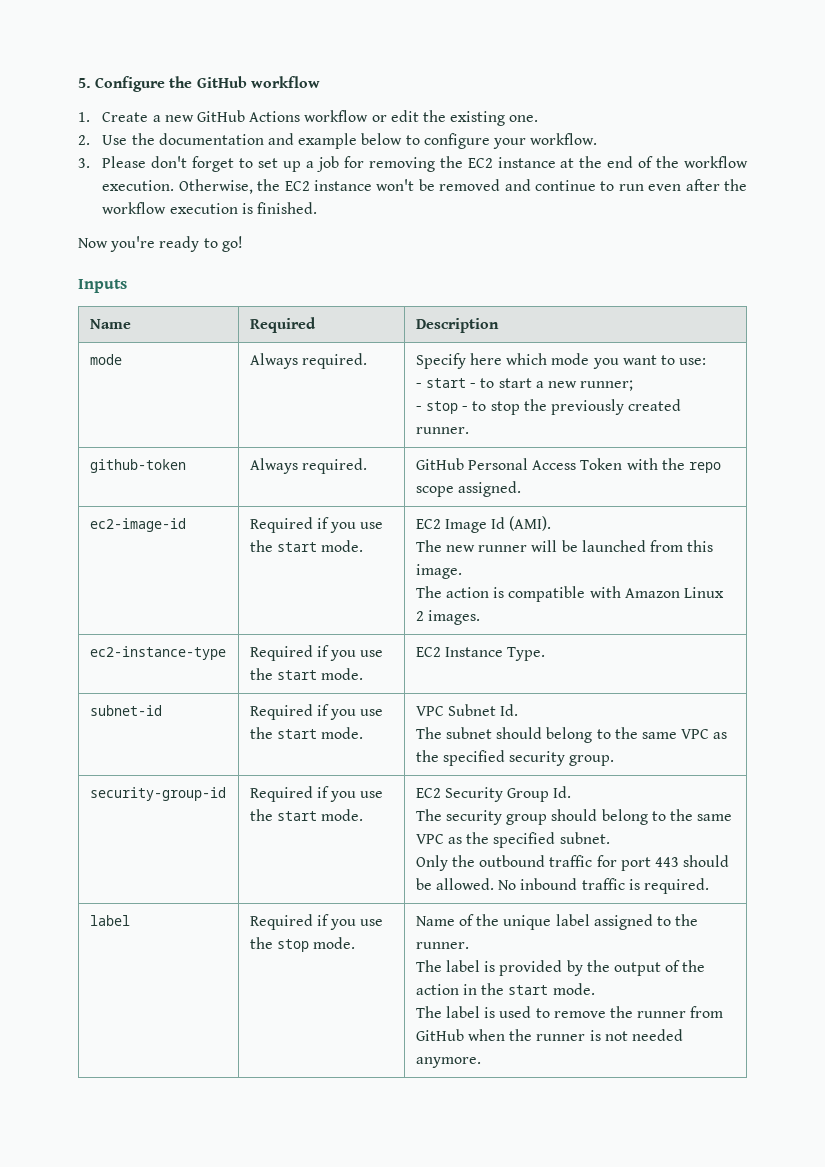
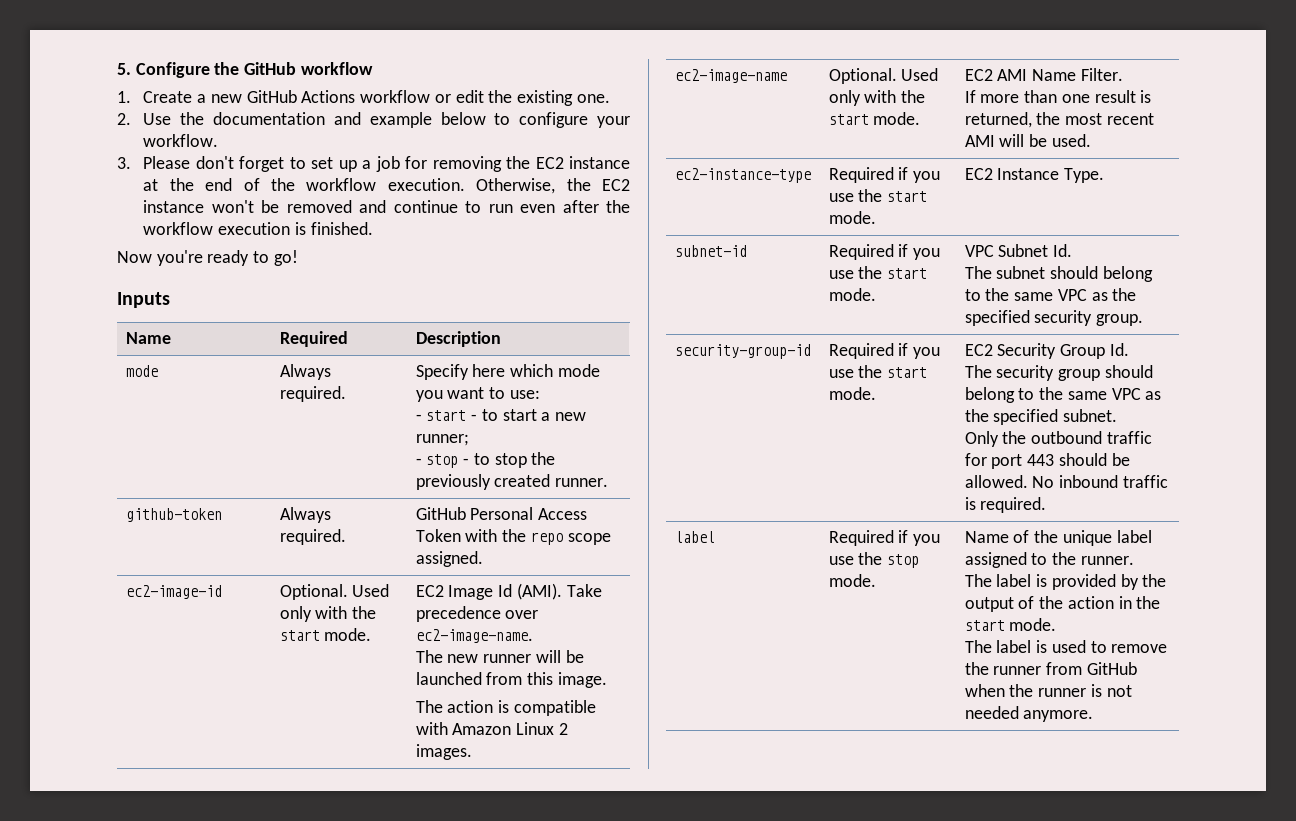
[249,517,384,533] Required if you use -> [279,584,390,600] [279,606,348,622] Optional. Used only with
(552, 523) none -> [566,584,602,597] [415,606,539,622] [415,629,533,643] Take precedence over ec2-image-name.
(481, 617) none -> [674,69,787,83] [828,68,939,84] [828,90,926,106] [828,112,921,125] [964,68,1123,81] [964,90,1152,103] [964,112,1154,128] [964,134,1091,147] // ec2-image-name | Optional. Used only with the start mode. | EC2 AMI Name Filter. // If more than one result is returned, the most recent AMI will be used.

